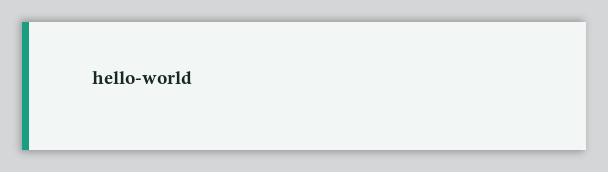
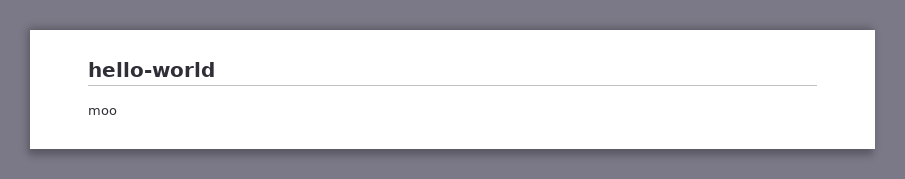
(192, 78) none -> [88,108,117,115] // moo

